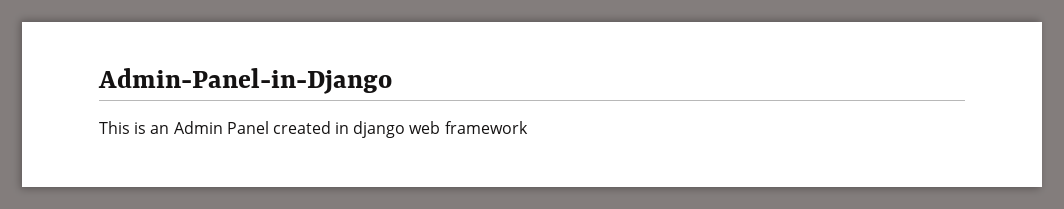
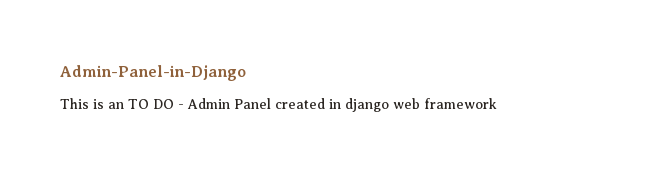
(170, 129) none -> [128,99,184,109] TO DO -

